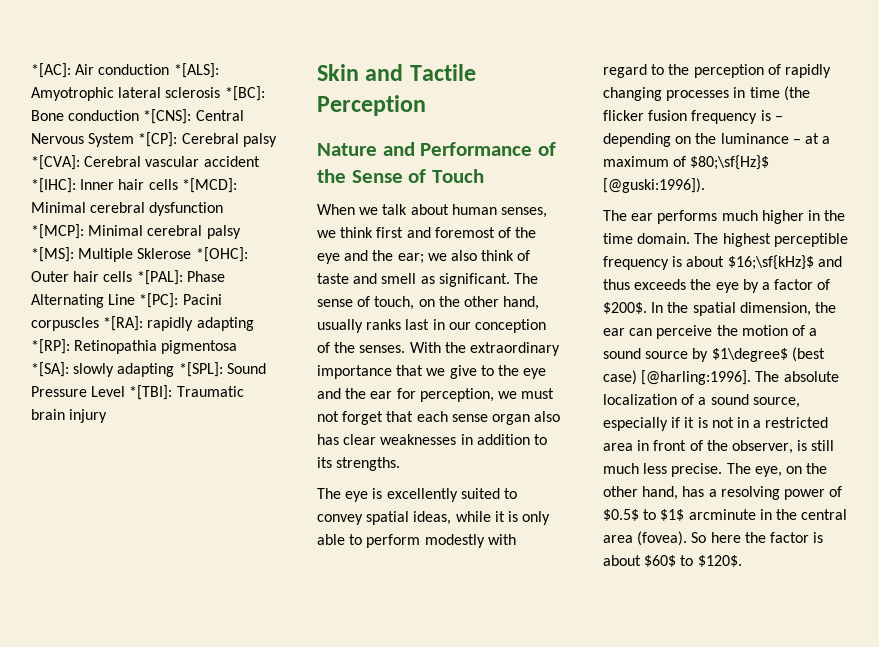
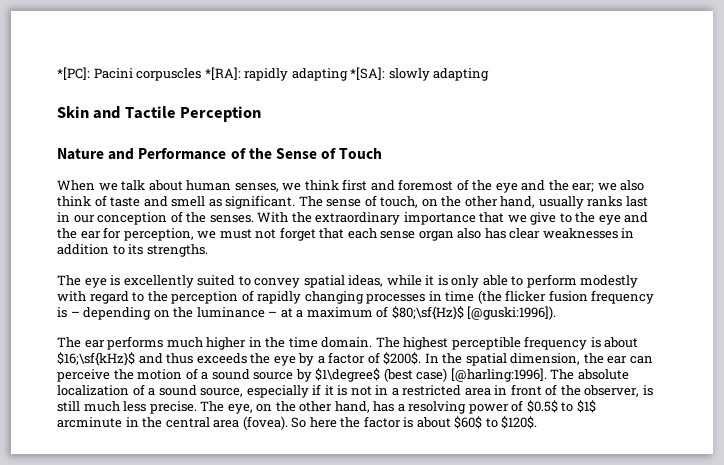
[31,63,219,78] [31,86,265,101] [31,109,244,124] [31,132,277,147] [31,155,260,170] [31,178,237,193] [31,202,224,216] [31,224,241,239] [31,247,248,262] [31,270,225,285] [31,294,136,308] *[AC]: Air conduction *[ALS]: Amyotrophic lateral sclerosis *[BC]: Bone conduction *[CNS]: Central Nervous System *[CP]: Cerebral palsy *[CVA]: Cerebral vascular accident *[IHC]: Inner hair cells *[MCD]: Minimal cerebral dysfunction *[MCP]: Minimal cerebral palsy *[MS]: Multiple Sklerose *[OHC]: Outer hair cells *[PAL]: Phase Alternating Line -> (57, 73) none
[31,339,238,354] *[RP]: Retinopathia pigmentosa -> (348, 74) none
[178,362,266,377] [31,385,244,400] [31,409,108,423] *[SPL]: Sound Pressure Level *[TBI]: Traumatic brain injury -> (490, 74) none

